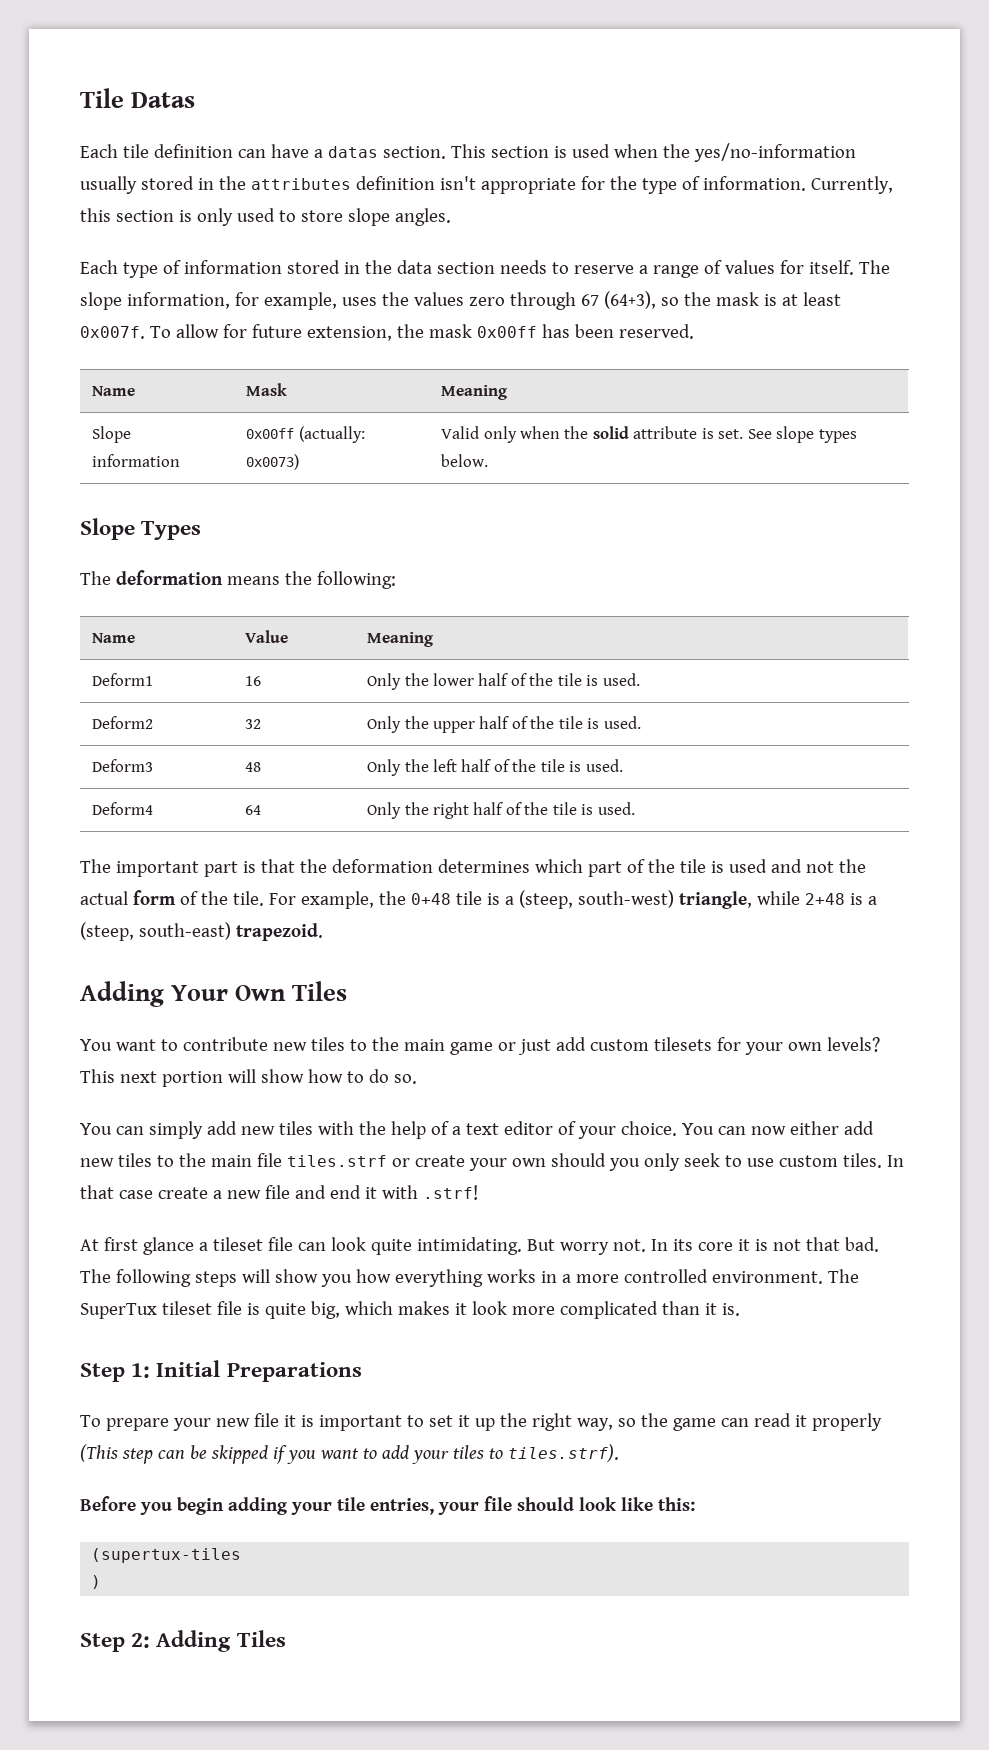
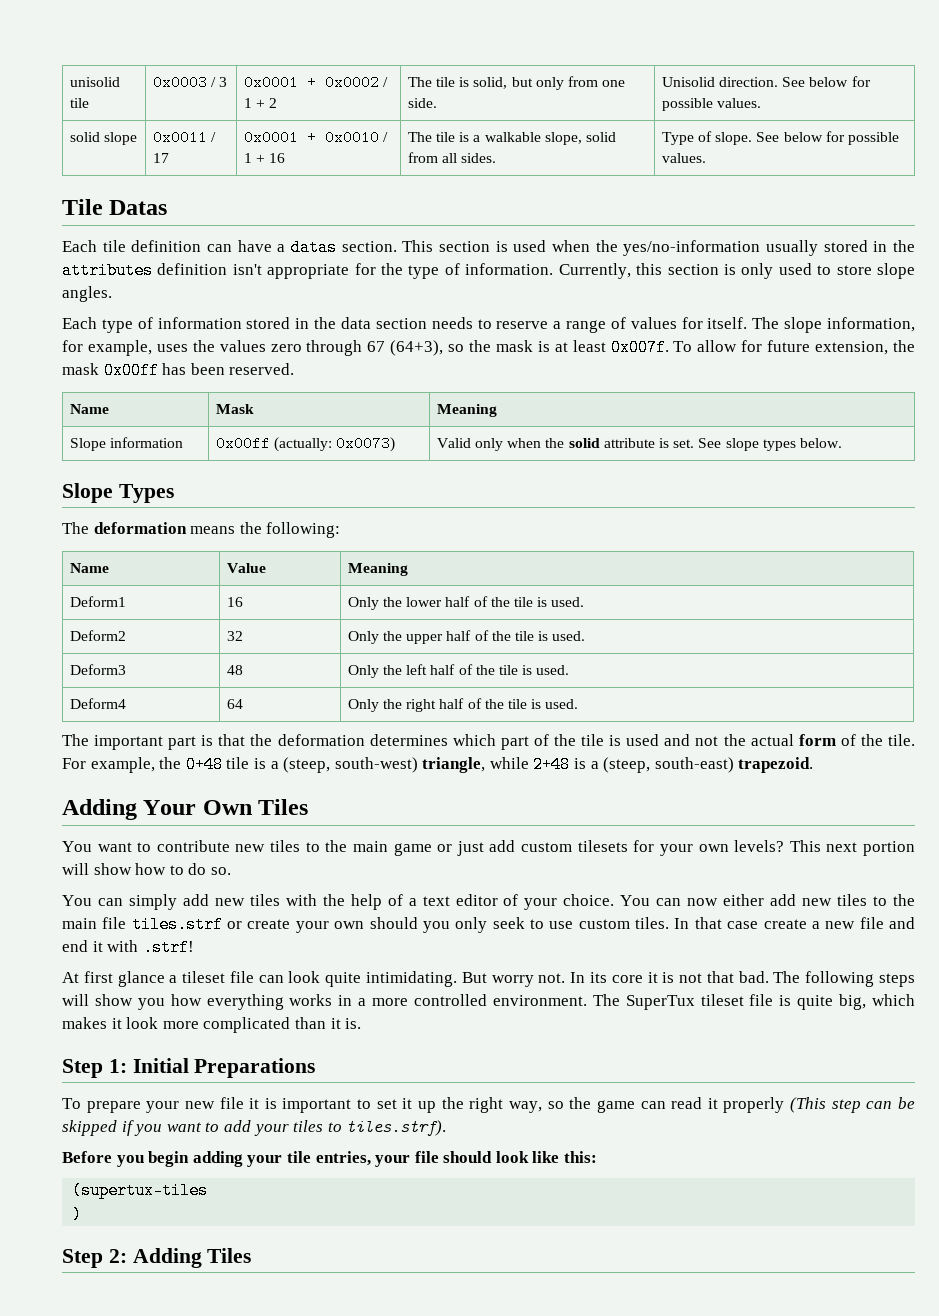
(80, 98) none -> [69,77,120,87] [69,98,89,108] [152,75,228,89] [243,75,389,89] [243,98,278,108] [407,76,626,90] [407,98,437,108] [661,76,871,87] [661,98,762,111] [69,132,138,145] [152,130,217,144] [152,153,169,163] [243,130,389,144] [243,153,286,163] [407,132,616,145] [407,152,497,163] [661,131,899,145] [661,153,706,163] unisolid tile | 0x0003 / 3 | 0x0001 + 0x0002 / 1 + 2 | The tile is solid, but only from one side. | Unisolid direction. See below for possible values. // solid slope | 0x0011 / 17 | 0x0001 + 0x0010 / 1 + 16 | The tile is a walkable slope, solid from all sides. | Type of slope. See below for possible values. //

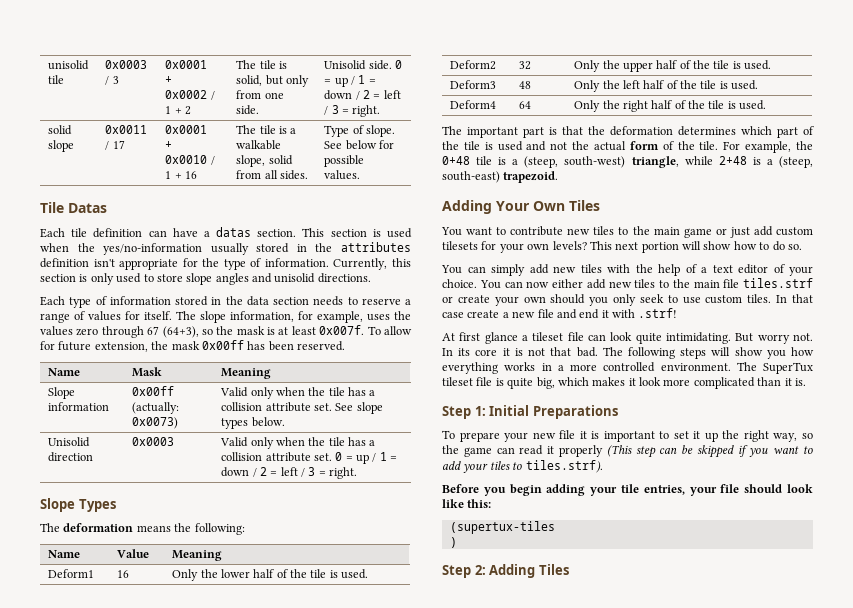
[719,76,871,87] [661,98,762,111] direction. See below for possible values. -> [368,60,402,70] [324,75,376,87] [324,90,401,100] [324,105,381,117] side. 0 = up / 1 = down / 2 = left / 3 = right.
[62,286,112,302] angles. -> [215,273,371,285] angles and unisolid directions.
[568,438,669,448] solid attribute is -> [328,387,376,396] [221,402,311,412] tile has a collision attribute
(842, 443) none -> [48,437,91,447] [48,452,94,462] [132,437,175,446] [220,437,376,449] [221,452,398,464] [221,467,358,479] // Unisolid direction | 0x0003 | Valid only when the tile has a collision attribute set. 0 = up / 1 = down / 2 = left / 3 = right.

